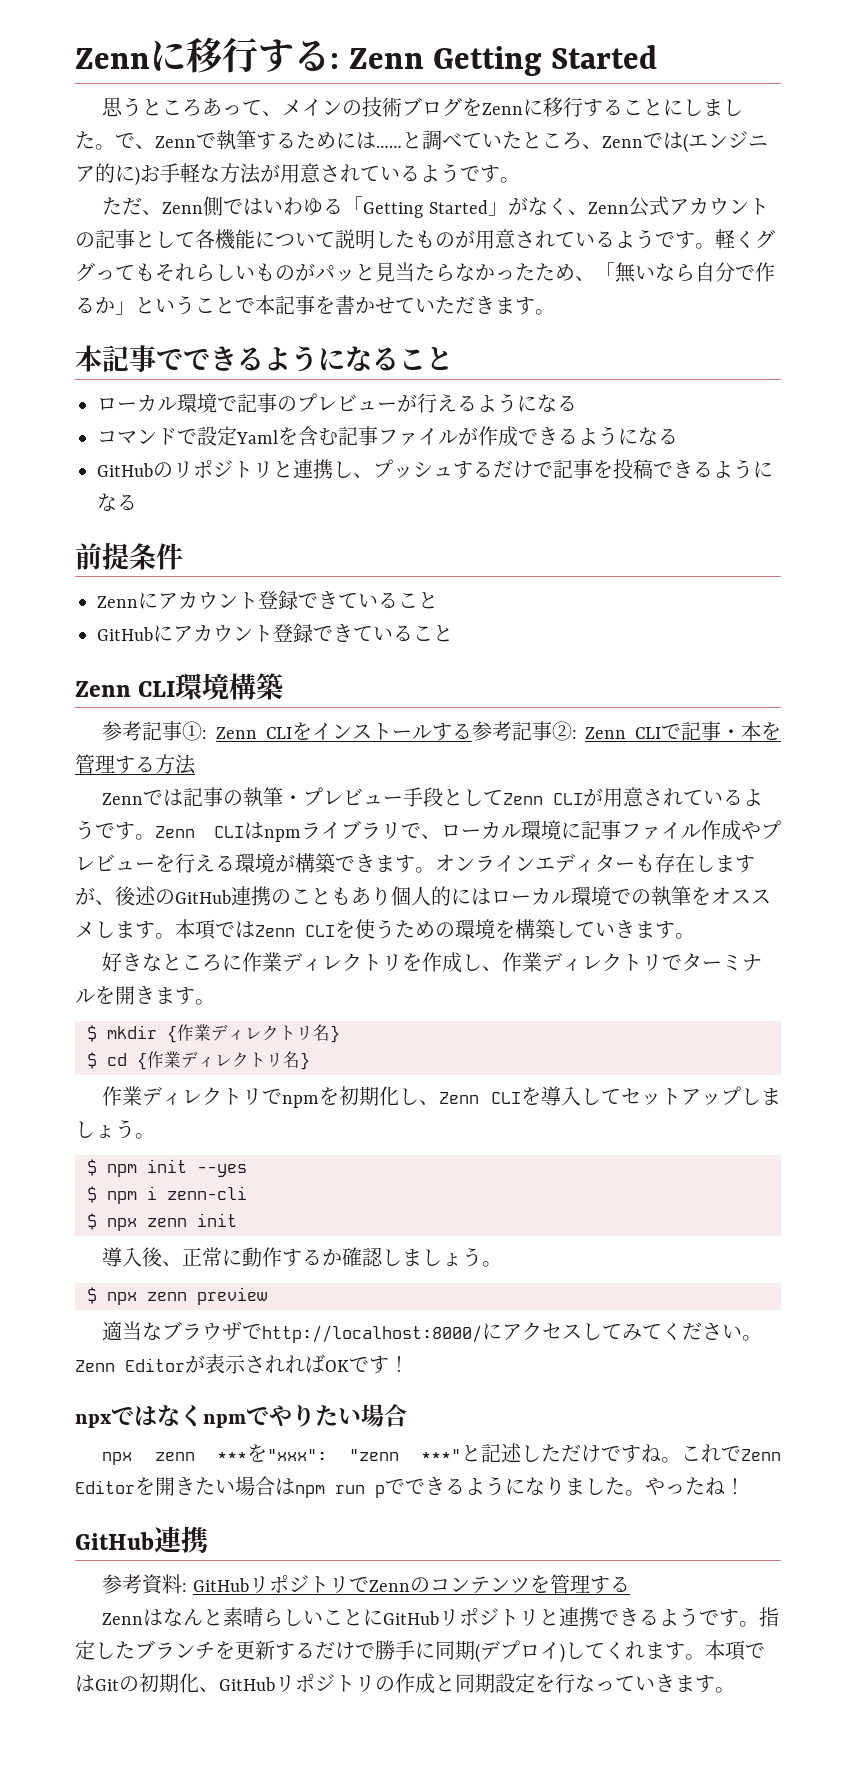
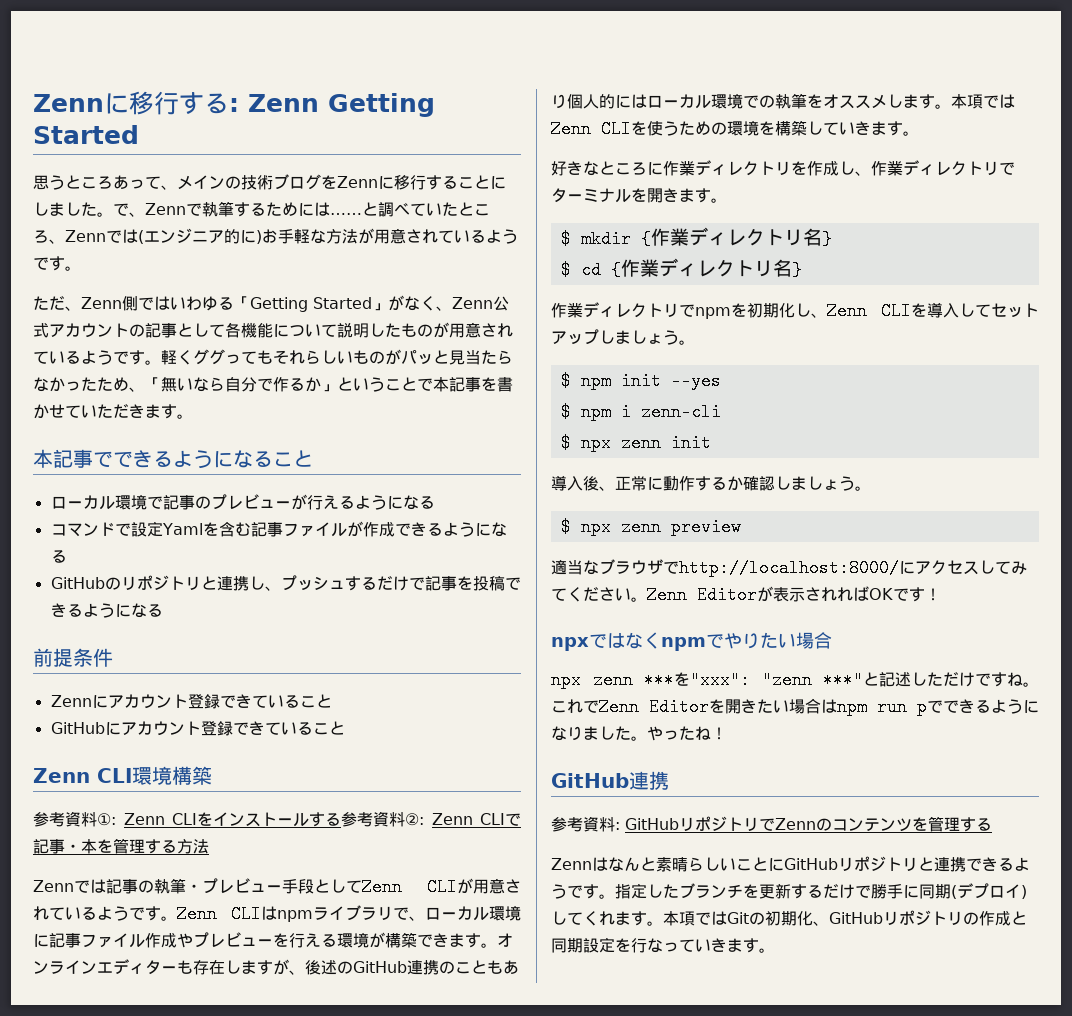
[142,721,183,741] 記事 -> [65,811,97,827] 資料
[511,721,552,741] 記事 -> [373,811,405,827] 資料

